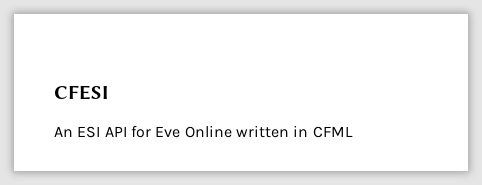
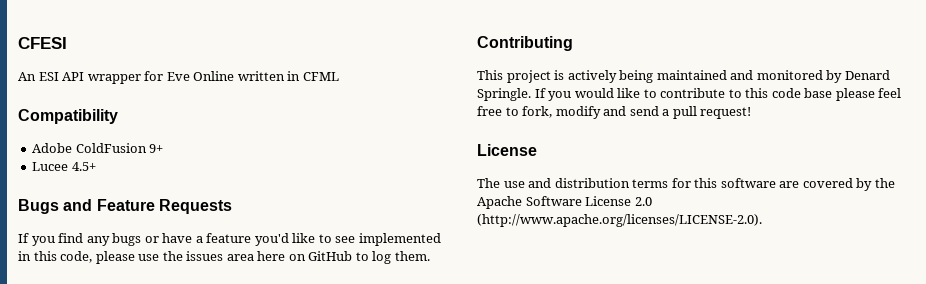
(127, 131) none -> [87,74,141,84] wrapper
(353, 132) none -> [18,109,118,124] [32,143,164,153] [32,162,96,171] [18,199,232,214] [18,233,441,246] [18,251,430,264] [477,36,573,51] [477,70,890,83] [477,88,902,101] [477,106,752,119] [477,144,537,156] [477,178,895,191] [477,196,652,209] [477,214,762,227] // Compatibility // Adobe ColdFusion 9+ // Lucee 4.5+ // Bugs and Feature Requests // If you find any bugs or have a feature you'd like to see implemented in this code, please use the issues area here on GitHub to log them. // Contributing // This project is actively being maintained and monitored by Denard Springle. If you would like to contribute to this code base please feel free to fork, modify and send a pull request! // License // The use and distribution terms for this software are covered by the Apache Software License 2.0 (http://www.apache.org/licenses/LICENSE-2.0).

